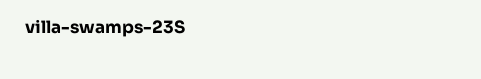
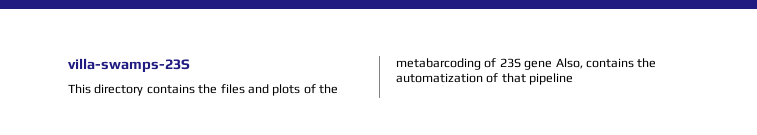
(185, 28) none -> [68,84,338,96] [396,58,657,70] [396,73,574,85] // This directory contains the files and plots of the metabarcoding of 23S gene Also, contains the automatization of that pipeline

